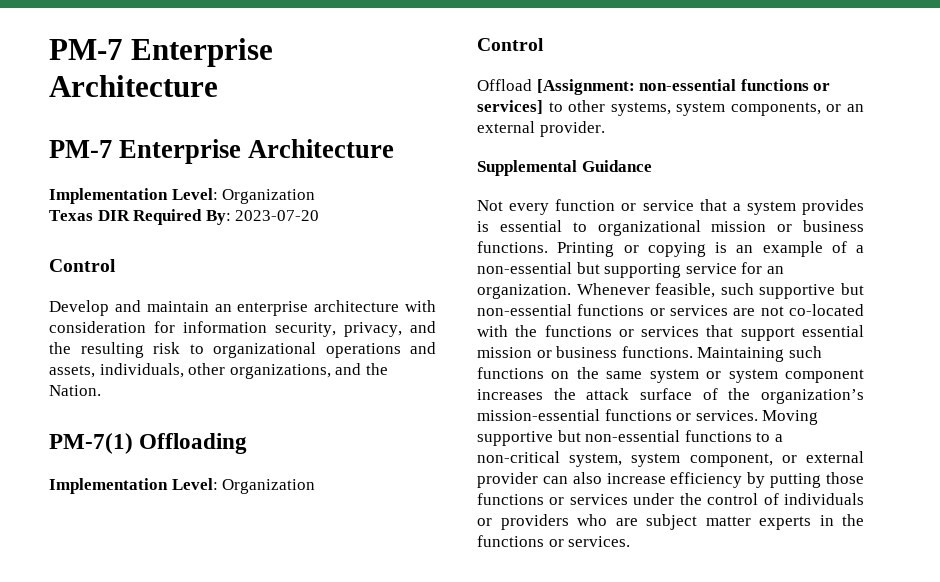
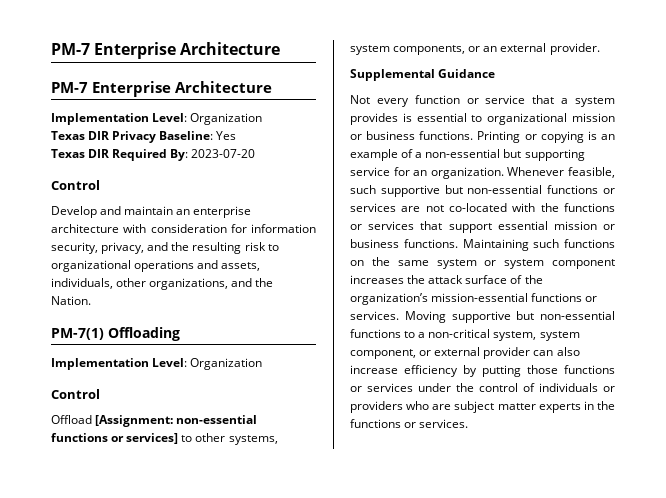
(316, 196) none -> [51,131,237,143] // Texas DIR Privacy Baseline: Yes

